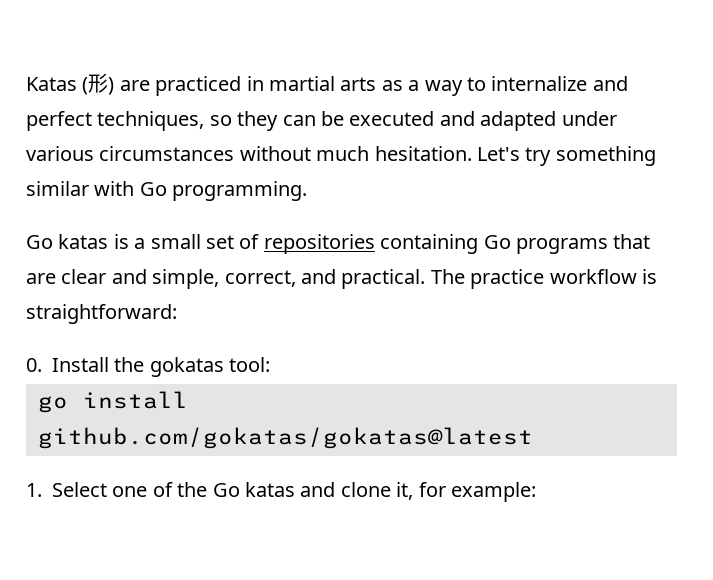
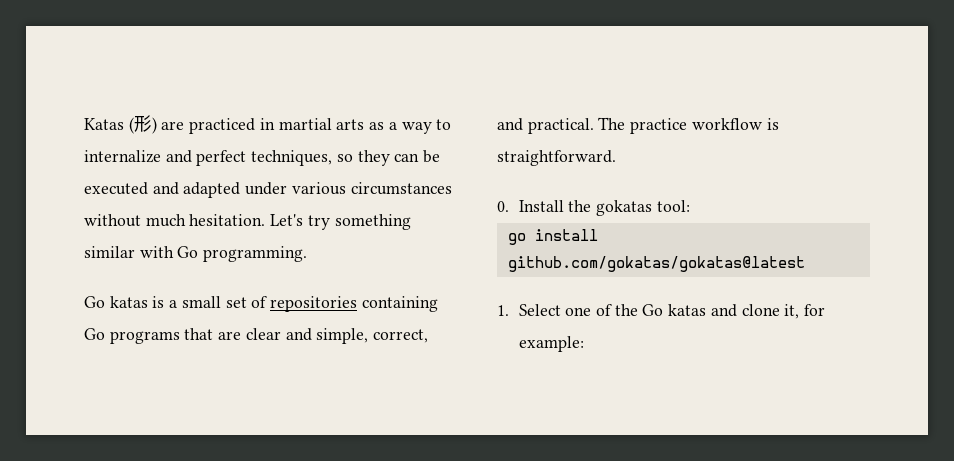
[26,304,177,324] straightforward: -> [497,150,616,166] straightforward.

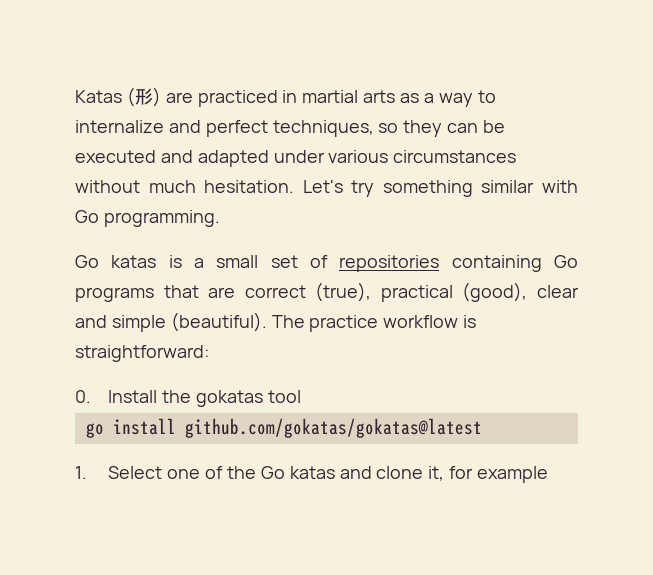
[245,328,429,344] [497,118,594,134] clear and simple, correct, and practical. -> [244,282,579,302] [75,312,267,332] correct (true), practical (good), clear and simple (beautiful).
[497,150,616,166] straightforward. -> [75,345,209,362] straightforward:
[656,200,690,212] tool: -> [268,390,302,403] tool
[518,336,584,352] example: -> [477,466,549,483] example

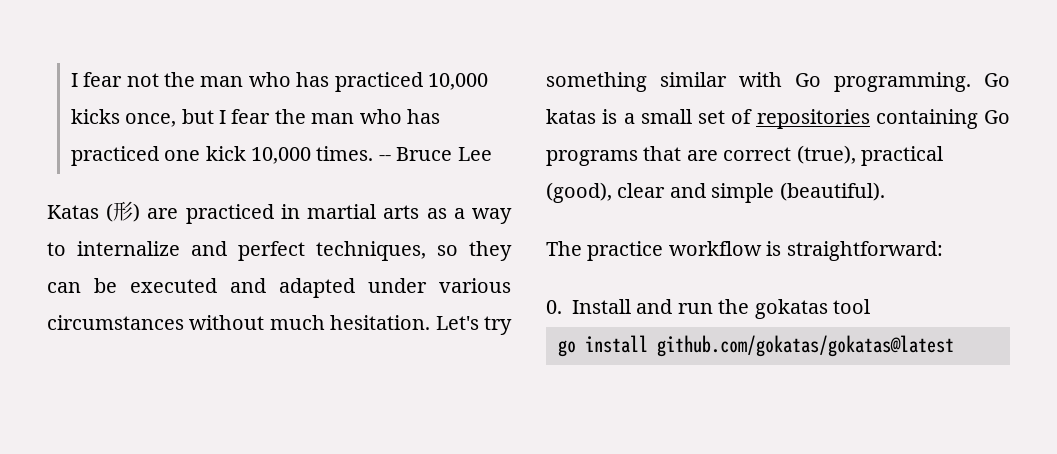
(75, 96) none -> [70,72,489,92] [70,109,441,127] [70,146,492,166] I fear not the man who has practiced 10,000 kicks once, but I fear the man who has practiced one kick 10,000 times. -- Bruce Lee //
(220, 218) // -> (971, 82) none
(267, 322) none -> (885, 191) //
(158, 396) none -> [636,299,713,314] and run
[75,466,549,483] // 1. Select one of the Go katas and clone it, for example -> (954, 346) none

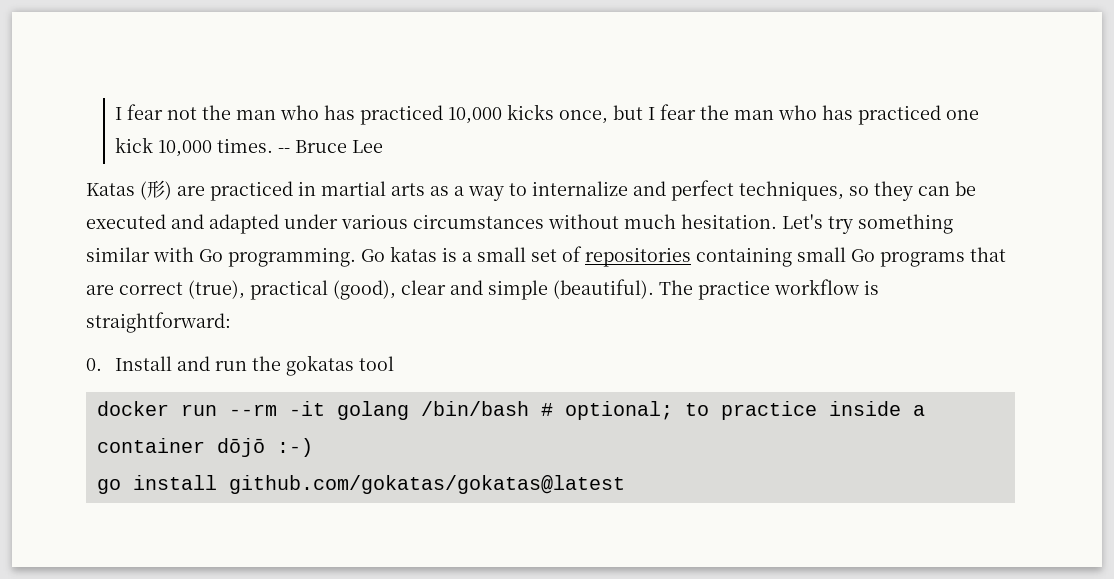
(978, 119) none -> [797,247,846,262] small
(885, 191) // -> (654, 289) none
(870, 306) none -> [96,401,925,420] [96,438,313,457] // docker run --rm -it golang /bin/bash # optional; to practice inside a container dōjō :-)

